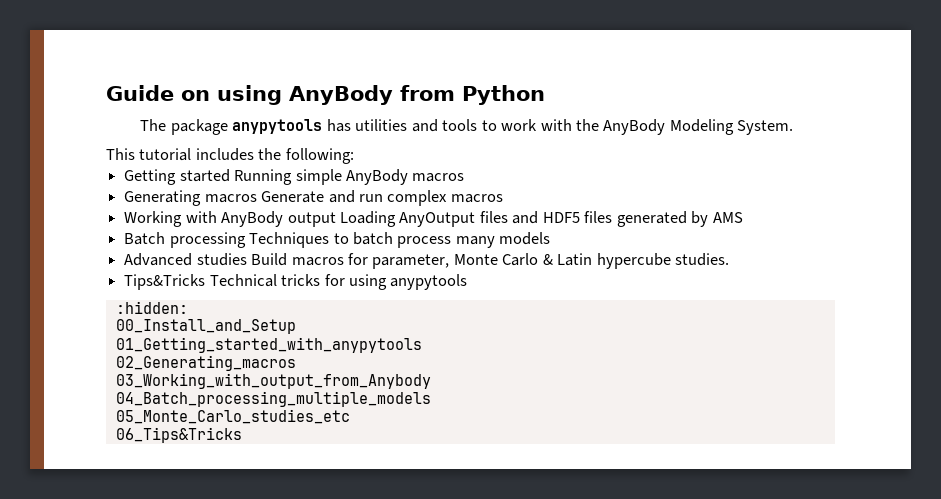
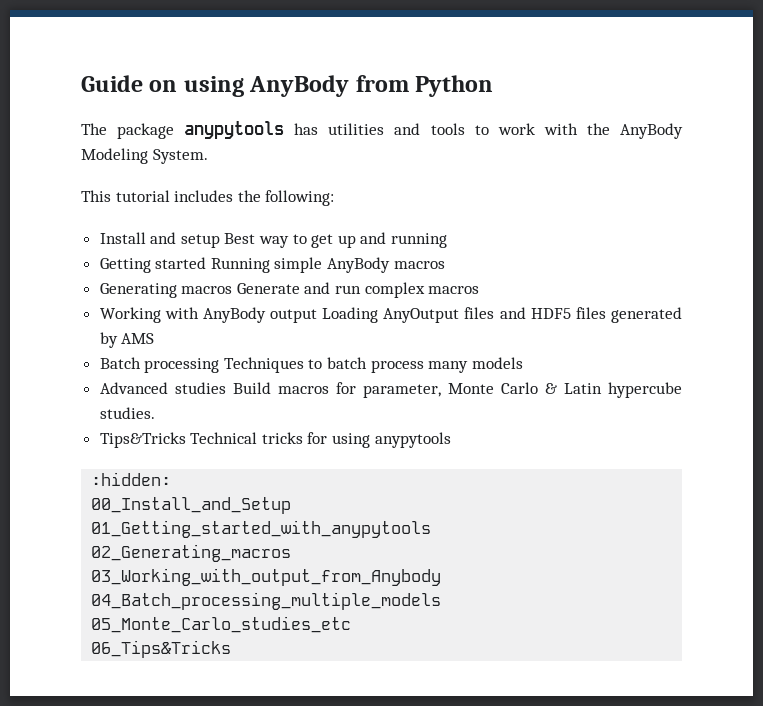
(354, 156) none -> [99,232,448,248] // Install and setup Best way to get up and running

